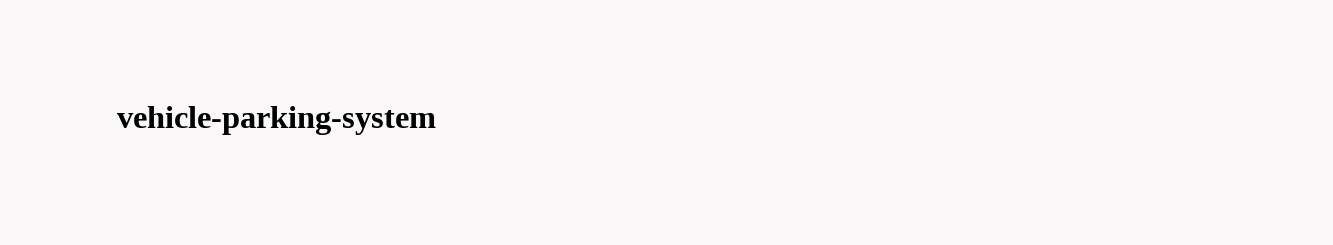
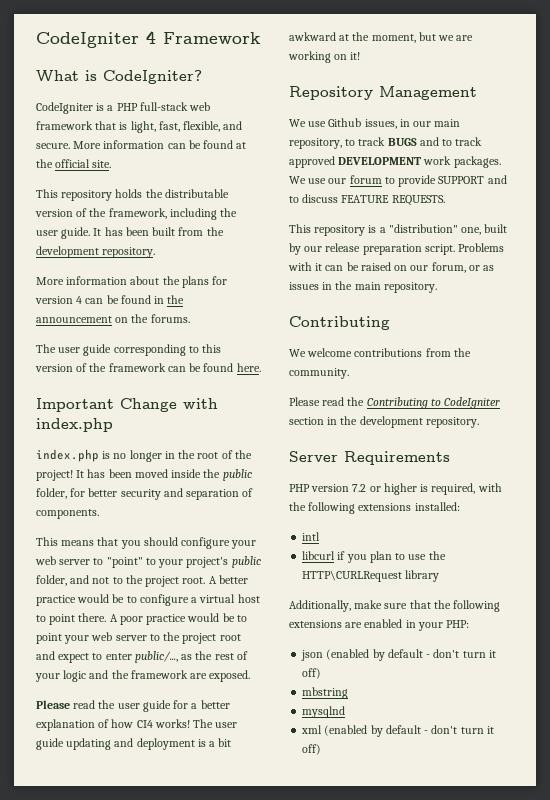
[117,106,436,135] vehicle-parking-system -> [36,31,261,48] [36,70,202,84] [36,102,211,114] [36,121,243,133] [36,140,247,149] [36,159,112,168] [36,189,229,201] [35,208,238,220] [36,227,224,239] [36,246,156,258] [36,276,228,288] [35,295,185,304] [36,314,190,323] [36,344,222,356] [35,363,261,372] [36,398,218,412] [36,418,113,432] [36,449,252,462] [36,469,252,481] [36,488,254,500] [36,509,99,519] [36,537,257,549] [35,556,261,568] [36,575,248,587] [36,594,260,606] [36,613,247,625] [36,632,241,644] [36,651,248,663] [35,670,251,682] [36,700,230,712] [36,719,238,731] [36,738,232,750] [289,32,474,43] [288,51,361,63] [289,86,477,100] [289,118,461,129] [289,137,483,149] [289,156,501,168] [289,175,507,187] [289,194,445,206] [289,224,508,236] [289,243,505,255] [288,262,495,273] [289,281,437,293] [289,316,390,330] [289,348,471,357] [289,368,349,379] [289,397,501,409] [289,416,479,428] [289,451,450,465] [289,483,502,495] [289,502,460,514] [302,532,321,541] [302,551,446,563] [302,570,440,582] [289,600,501,612] [289,619,470,631] [301,649,496,661] [302,668,322,679] [302,687,349,699] [302,706,346,718] [301,725,494,737] [302,744,322,755] CodeIgniter 4 Framework // What is CodeIgniter? // CodeIgniter is a PHP full-stack web framework that is light, fast, flexible, and secure. More information can be found at the official site. // This repository holds the distributable version of the framework, including the user guide. It has been built from the development repository. // More information about the plans for version 4 can be found in the announcement on the forums. // The user guide corresponding to this version of the framework can be found here. // Important Change with index.php // index.php is no longer in the root of the project! It has been moved inside the public folder, for better security and separation of components. // This means that you should configure your web server to "point" to your project's public folder, and not to the project root. A better practice would be to configure a virtual host to point there. A poor practice would be to point your web server to the project root and expect to enter public/..., as the rest of your logic and the framework are exposed. // Please read the user guide for a better explanation of how CI4 works! The user guide updating and deployment is a bit awkward at the moment, but we are working on it! // Repository Management // We use Github issues, in our main repository, to track BUGS and to track approved DEVELOPMENT work packages. We use our forum to provide SUPPORT and to discuss FEATURE REQUESTS. // This repository is a "distribution" one, built by our release preparation script. Problems with it can be raised on our forum, or as issues in the main repository. // Contributing // We welcome contributions from the community. // Please read the Contributing to CodeIgniter section in the development repository. // Server Requirements // PHP version 7.2 or higher is required, with the following extensions installed: // intl // libcurl if you plan to use the HTTP\CURLRequest library // Additionally, make sure that the following extensions are enabled in your PHP: // json (enabled by default - don't turn it off) // mbstring // mysqlnd // xml (enabled by default - don't turn it off)

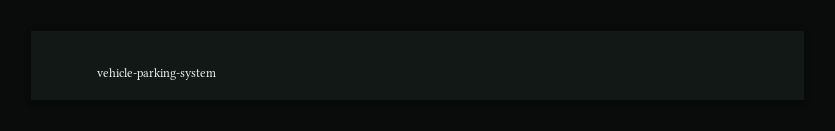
[36,31,261,48] [36,70,202,84] [36,102,211,114] [36,121,243,133] [36,140,247,149] [36,159,112,168] [36,189,229,201] [35,208,238,220] [36,227,224,239] [36,246,156,258] [36,276,228,288] [35,295,185,304] [36,314,190,323] [36,344,222,356] [35,363,261,372] [36,398,218,412] [36,418,113,432] [36,449,252,462] [36,469,252,481] [36,488,254,500] [36,509,99,519] [36,537,257,549] [35,556,261,568] [36,575,248,587] [36,594,260,606] [36,613,247,625] [36,632,241,644] [36,651,248,663] [35,670,251,682] [36,700,230,712] [36,719,238,731] [36,738,232,750] [289,32,474,43] [288,51,361,63] [289,86,477,100] [289,118,461,129] [289,137,483,149] [289,156,501,168] [289,175,507,187] [289,194,445,206] [289,224,508,236] [289,243,505,255] [288,262,495,273] [289,281,437,293] [289,316,390,330] [289,348,471,357] [289,368,349,379] [289,397,501,409] [289,416,479,428] [289,451,450,465] [289,483,502,495] [289,502,460,514] [302,532,321,541] [302,551,446,563] [302,570,440,582] [289,600,501,612] [289,619,470,631] [301,649,496,661] [302,668,322,679] [302,687,349,699] [302,706,346,718] [301,725,494,737] [302,744,322,755] CodeIgniter 4 Framework // What is CodeIgniter? // CodeIgniter is a PHP full-stack web framework that is light, fast, flexible, and secure. More information can be found at the official site. // This repository holds the distributable version of the framework, including the user guide. It has been built from the development repository. // More information about the plans for version 4 can be found in the announcement on the forums. // The user guide corresponding to this version of the framework can be found here. // Important Change with index.php // index.php is no longer in the root of the project! It has been moved inside the public folder, for better security and separation of components. // This means that you should configure your web server to "point" to your project's public folder, and not to the project root. A better practice would be to configure a virtual host to point there. A poor practice would be to point your web server to the project root and expect to enter public/..., as the rest of your logic and the framework are exposed. // Please read the user guide for a better explanation of how CI4 works! The user guide updating and deployment is a bit awkward at the moment, but we are working on it! // Repository Management // We use Github issues, in our main repository, to track BUGS and to track approved DEVELOPMENT work packages. We use our forum to provide SUPPORT and to discuss FEATURE REQUESTS. // This repository is a "distribution" one, built by our release preparation script. Problems with it can be raised on our forum, or as issues in the main repository. // Contributing // We welcome contributions from the community. // Please read the Contributing to CodeIgniter section in the development repository. // Server Requirements // PHP version 7.2 or higher is required, with the following extensions installed: // intl // libcurl if you plan to use the HTTP\CURLRequest library // Additionally, make sure that the following extensions are enabled in your PHP: // json (enabled by default - don't turn it off) // mbstring // mysqlnd // xml (enabled by default - don't turn it off) -> [97,68,216,80] vehicle-parking-system

